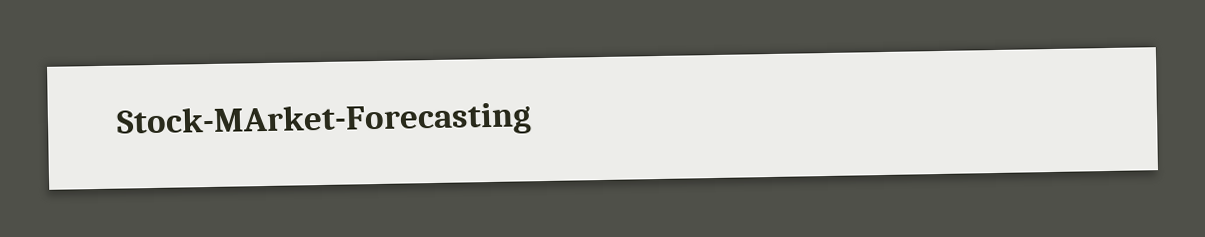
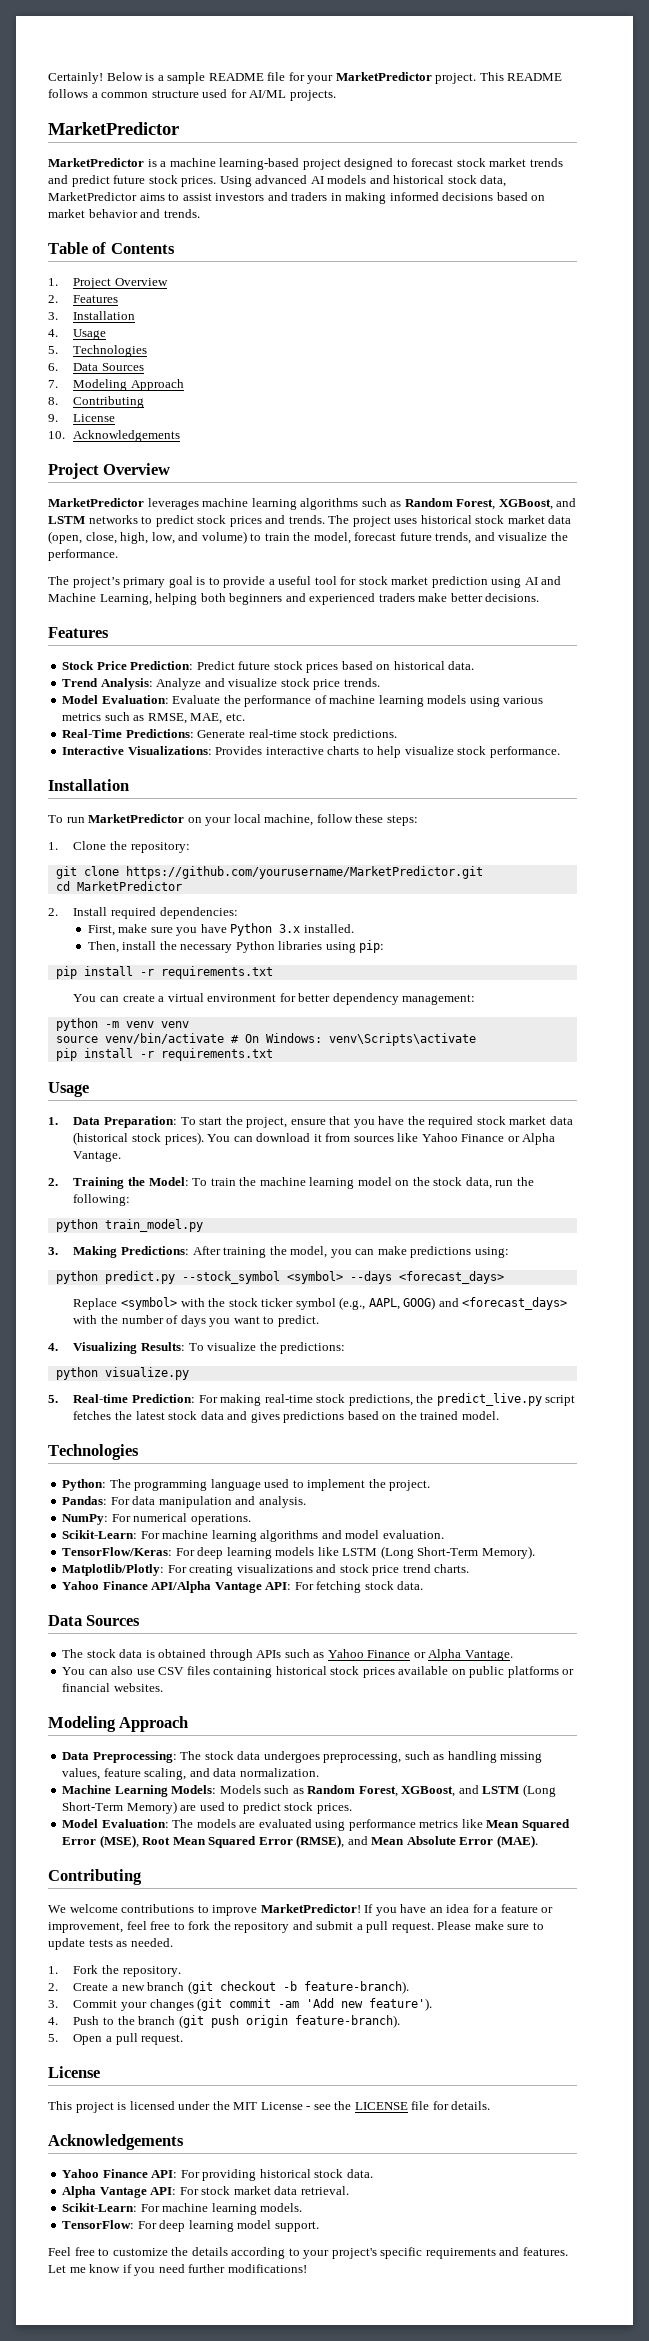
[116,101,532,141] Stock-MArket-Forecasting -> [48,72,563,84] [48,89,336,101] [48,122,179,135] [48,158,563,170] [48,175,507,187] [48,192,546,204] [48,209,200,218] [48,242,175,254] [48,278,168,289] [48,295,119,303] [48,311,136,320] [48,329,107,340] [48,345,148,357] [48,363,144,371] [48,379,184,391] [48,396,145,408] [48,414,116,422] [48,430,181,442] [48,463,171,479] [48,498,577,510] [48,515,572,527] [48,531,568,544] [48,549,118,561] [48,576,562,588] [48,593,540,605] [48,627,109,638] [62,661,475,673] [62,678,380,690] [62,695,544,707] [62,712,245,724] [62,729,397,741] [62,746,560,758] [48,779,129,791] [48,814,418,826] [48,841,190,853] [55,866,483,879] [55,881,182,891] [48,907,238,919] [87,923,354,936] [87,940,385,953] [55,966,273,979] [73,993,476,1005] [55,1018,189,1031] [55,1033,476,1046] [55,1048,273,1061] [48,1082,89,1097] [48,1116,573,1128] [73,1132,556,1145] [73,1151,122,1162] [48,1177,534,1189] [73,1194,131,1206] [55,1219,203,1232] [48,1246,509,1258] [55,1271,504,1284] [73,1297,568,1310] [73,1315,319,1327] [48,1342,346,1354] [55,1367,189,1380] [48,1393,576,1406] [73,1411,499,1423] [48,1444,139,1460] [62,1479,431,1491] [62,1496,306,1508] [62,1513,251,1525] [62,1530,444,1542] [62,1546,535,1559] [62,1564,470,1576] [62,1581,424,1593] [48,1615,141,1626] [62,1649,513,1661] [62,1666,575,1678] [62,1683,163,1692] [48,1716,189,1732] [62,1751,543,1763] [62,1768,319,1780] [62,1784,556,1797] [62,1801,352,1814] [62,1819,570,1831] [62,1835,538,1848] [48,1869,142,1885] [48,1904,554,1916] [48,1921,544,1933] [48,1938,173,1950] [48,1965,181,1977] [48,1981,409,1994] [48,1998,433,2011] [48,2015,400,2028] [48,2033,184,2045] [48,2066,100,2078] [48,2101,491,2113] [48,2134,184,2150] [62,2169,373,2181] [62,2186,349,2198] [62,2203,303,2215] [62,2220,319,2232] [48,2247,568,2259] [48,2264,307,2276] Certainly! Below is a sample README file for your MarketPredictor project. This README follows a common structure used for AI/ML projects. // MarketPredictor // MarketPredictor is a machine learning-based project designed to forecast stock market trends and predict future stock prices. Using advanced AI models and historical stock data, MarketPredictor aims to assist investors and traders in making informed decisions based on market behavior and trends. // Table of Contents // 1. Project Overview // 2. Features // 3. Installation // 4. Usage // 5. Technologies // 6. Data Sources // 7. Modeling Approach // 8. Contributing // 9. License // 10. Acknowledgements // Project Overview // MarketPredictor leverages machine learning algorithms such as Random Forest, XGBoost, and LSTM networks to predict stock prices and trends. The project uses historical stock market data (open, close, high, low, and volume) to train the model, forecast future trends, and visualize the performance. // The project’s primary goal is to provide a useful tool for stock market prediction using AI and Machine Learning, helping both beginners and experienced traders make better decisions. // Features // Stock Price Prediction: Predict future stock prices based on historical data. // Trend Analysis: Analyze and visualize stock price trends. // Model Evaluation: Evaluate the performance of machine learning models using various metrics such as RMSE, MAE, etc. // Real-Time Predictions: Generate real-time stock predictions. // Interactive Visualizations: Provides interactive charts to help visualize stock performance. // Installation // To run MarketPredictor on your local machine, follow these steps: // 1. Clone the repository: // git clone https://github.com/yourusername/MarketPredictor.git // cd MarketPredictor // 2. Install required dependencies: // First, make sure you have Python 3.x installed. // Then, install the necessary Python libraries using pip: // pip install -r requirements.txt // You can create a virtual environment for better dependency management: // python -m venv venv // source venv/bin/activate # On Windows: venv\Scripts\activate // pip install -r requirements.txt // Usage // 1. Data Preparation: To start the project, ensure that you have the required stock market data (historical stock prices). You can download it from sources like Yahoo Finance or Alpha Vantage. // 2. Training the Model: To train the machine learning model on the stock data, run the following: // python train_model.py // 3. Making Predictions: After training the model, you can make predictions using: // python predict.py --stock_symbol <symbol> --days <forecast_days> // Replace <symbol> with the stock ticker symbol (e.g., AAPL, GOOG) and <forecast_days> with the number of days you want to predict. // 4. Visualizing Results: To visualize the predictions: // python visualize.py // 5. Real-time Prediction: For making real-time stock predictions, the predict_live.py script fetches the latest stock data and gives predictions based on the trained model. // Technologies // Python: The programming language used to implement the project. // Pandas: For data manipulation and analysis. // NumPy: For numerical operations. // Scikit-Learn: For machine learning algorithms and model evaluation. // TensorFlow/Keras: For deep learning models like LSTM (Long Short-Term Memory). // Matplotlib/Plotly: For creating visualizations and stock price trend charts. // Yahoo Finance API/Alpha Vantage API: For fetching stock data. // Data Sources // The stock data is obtained through APIs such as Yahoo Finance or Alpha Vantage. // You can also use CSV files containing historical stock prices available on public platforms or financial websites. // Modeling Approach // Data Preprocessing: The stock data undergoes preprocessing, such as handling missing values, feature scaling, and data normalization. // Machine Learning Models: Models such as Random Forest, XGBoost, and LSTM (Long Short-Term Memory) are used to predict stock prices. // Model Evaluation: The models are evaluated using performance metrics like Mean Squared Error (MSE), Root Mean Squared Error (RMSE), and Mean Absolute Error (MAE). // Contributing // We welcome contributions to improve MarketPredictor! If you have an idea for a feature or improvement, feel free to fork the repository and submit a pull request. Please make sure to update tests as needed. // 1. Fork the repository. // 2. Create a new branch (git checkout -b feature-branch). // 3. Commit your changes (git commit -am 'Add new feature'). // 4. Push to the branch (git push origin feature-branch). // 5. Open a pull request. // License // This project is licensed under the MIT License - see the LICENSE file for details. // Acknowledgements // Yahoo Finance API: For providing historical stock data. // Alpha Vantage API: For stock market data retrieval. // Scikit-Learn: For machine learning models. // TensorFlow: For deep learning model support. // Feel free to customize the details according to your project's specific requirements and features. Let me know if you need further modifications!

